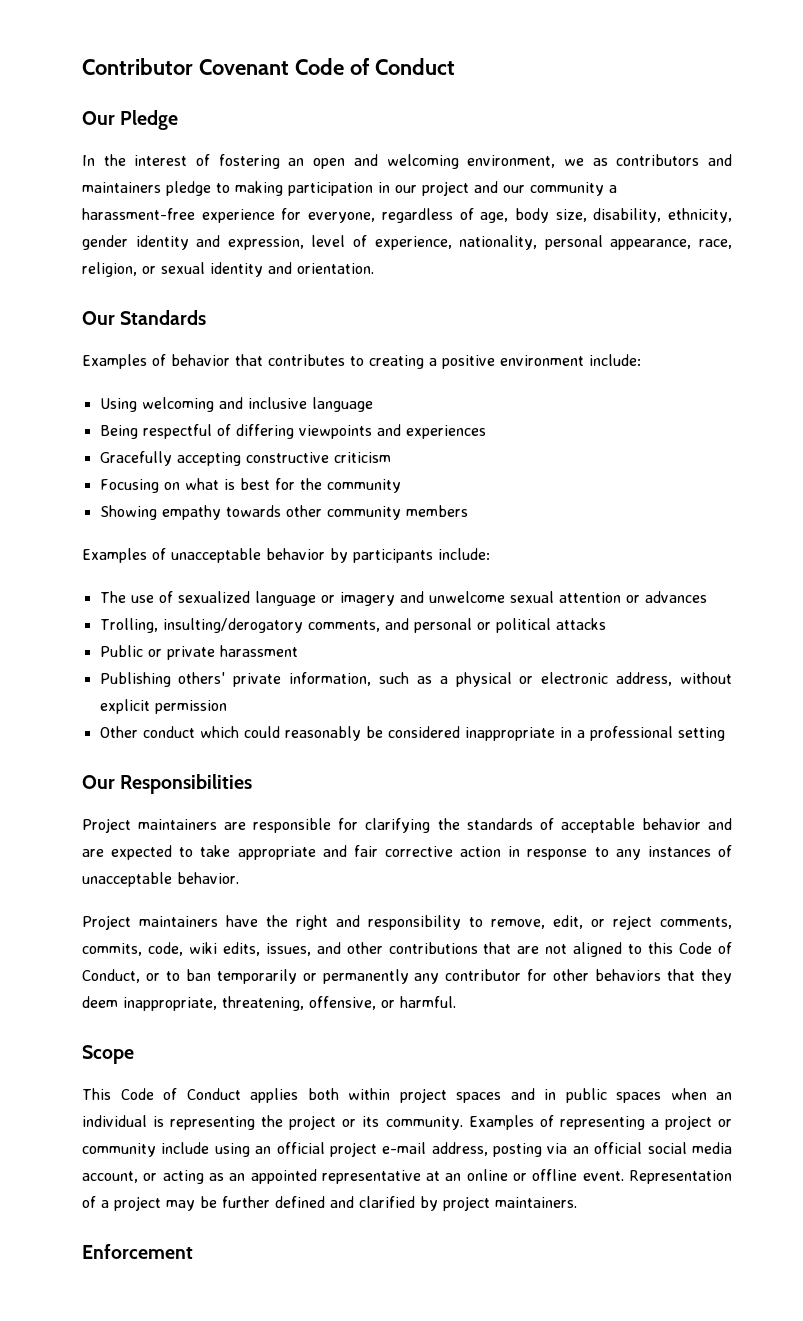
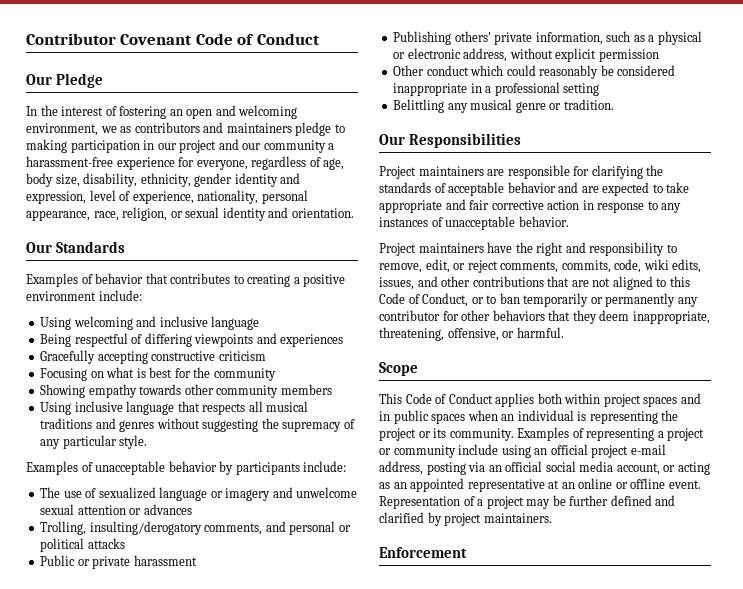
(468, 511) none -> [40,401,309,415] [40,418,355,432] [40,435,148,449] // Using inclusive language that respects all musical traditions and genres without suggesting the supremacy of any particular style.
(725, 734) none -> [393,99,614,113] // Belittling any musical genre or tradition.

